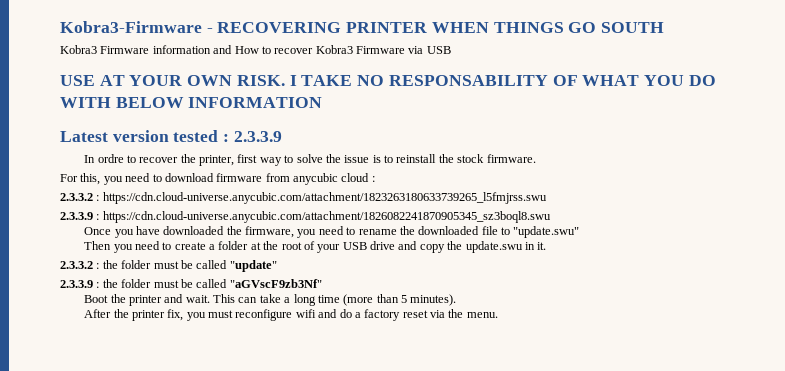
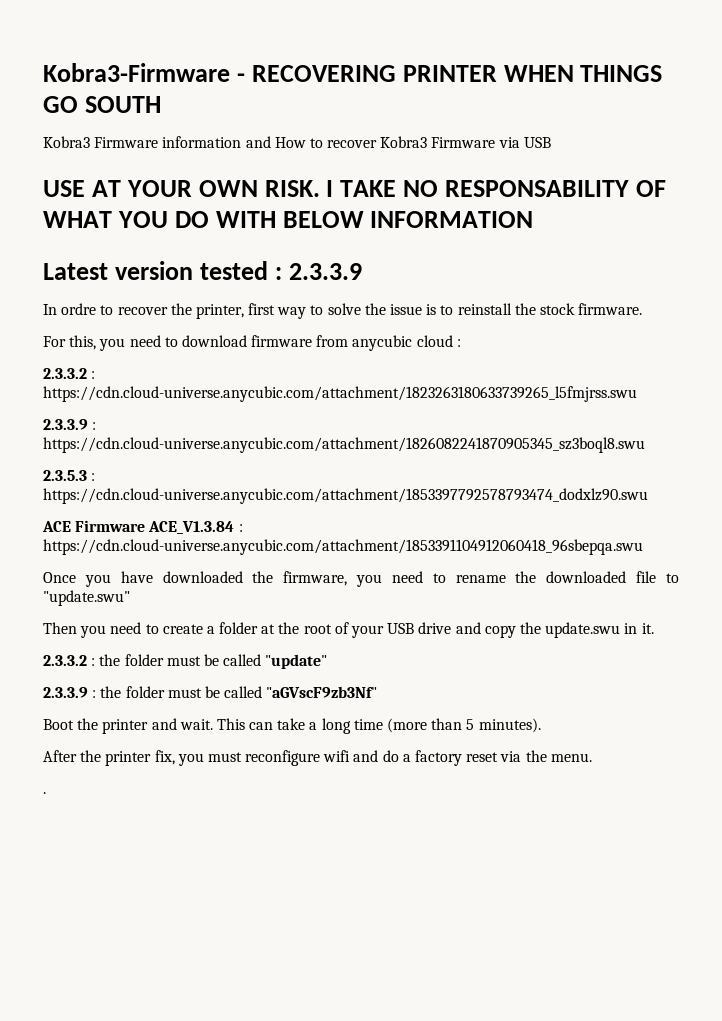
(551, 217) none -> [43,470,96,481] [43,488,648,504] [42,520,243,534] [43,539,643,555] // 2.3.5.3 : https://cdn.cloud-universe.anycubic.com/attachment/1853397792578793474_dodxlz90.swu // ACE Firmware ACE_V1.3.84 : https://cdn.cloud-universe.anycubic.com/attachment/1853391104912060418_96sbepqa.swu
(498, 315) none -> [43,792,46,794] // .

